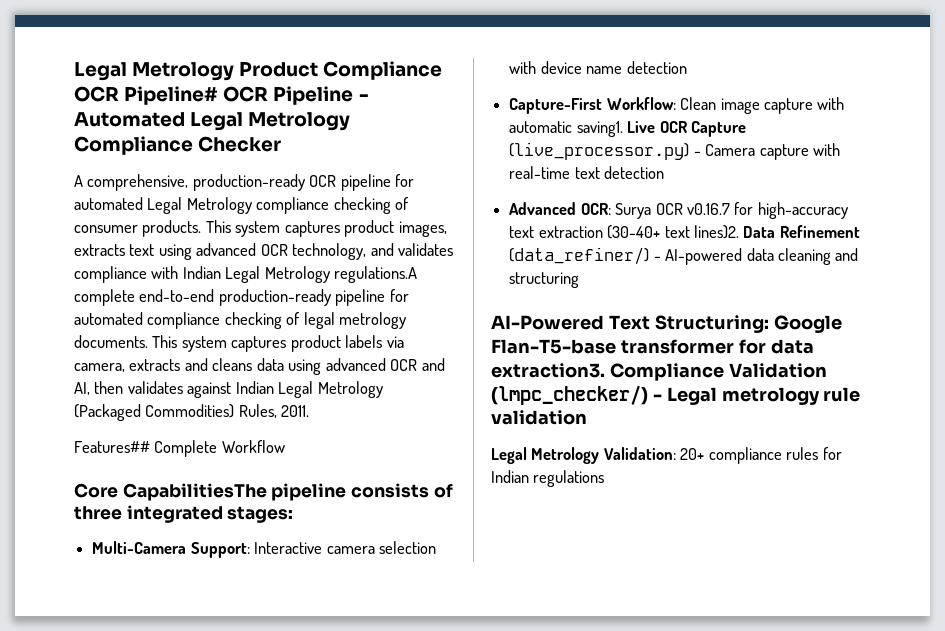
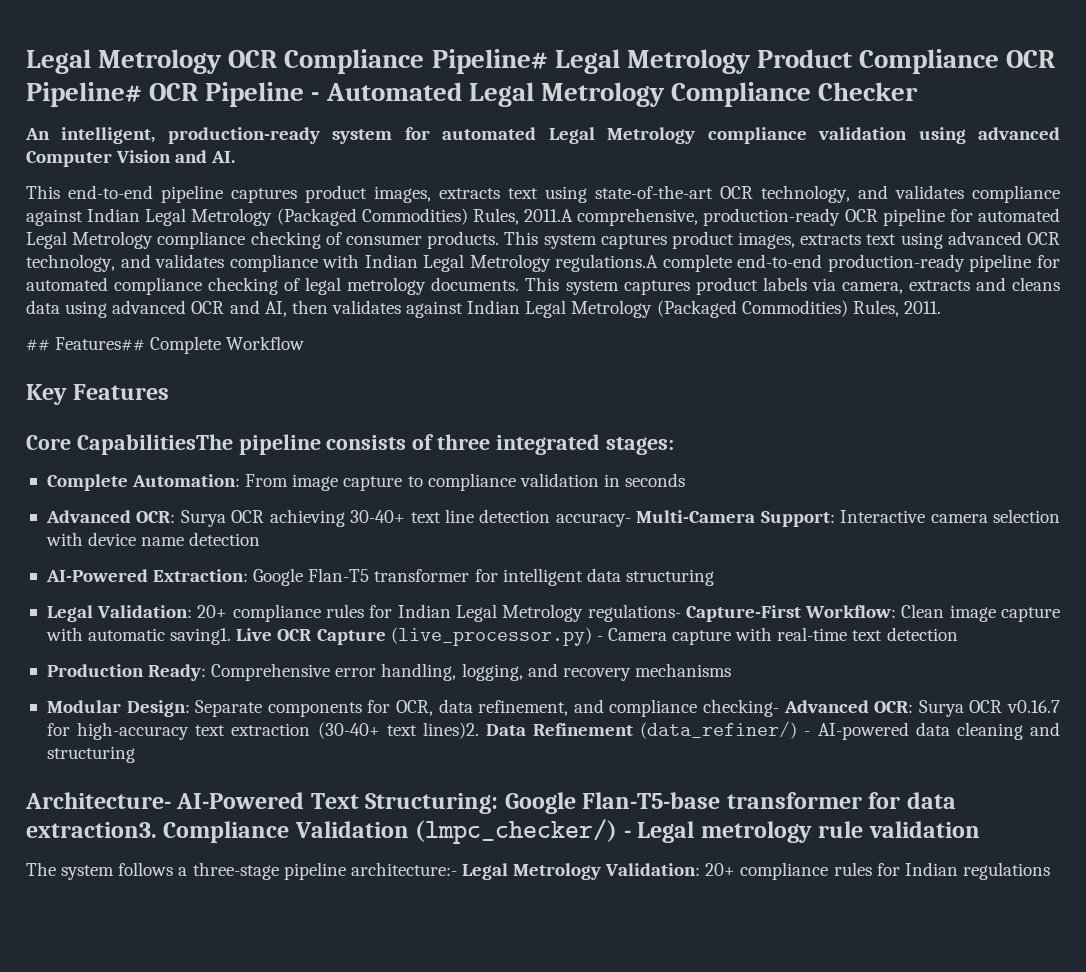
[74,62,235,81] Legal Metrology -> [26,49,751,74] Legal Metrology OCR Compliance Pipeline# Legal Metrology
[74,175,83,187] A -> [25,127,1061,144] [26,150,236,167] [26,185,1060,203] [26,208,574,226] An intelligent, production-ready system for automated Legal Metrology compliance validation using advanced Computer Vision and AI. // This end-to-end pipeline captures product images, extracts text using state-of-the-art OCR technology, and validates compliance against Indian Legal Metrology (Packaged Commodities) Rules, 2011.A
(310, 411) none -> [26,339,50,351] ##
(285, 446) none -> [26,384,170,405] // Key Features
(294, 514) none -> [46,473,686,491] [45,509,631,527] Complete Automation: From image capture to compliance validation in seconds // Advanced OCR: Surya OCR achieving 30-40+ text line detection accuracy-
(687, 67) none -> [45,568,714,586] [46,604,681,622] AI-Powered Extraction: Google Flan-T5 transformer for intelligent data structuring // Legal Validation: 20+ compliance rules for Indian Legal Metrology regulations-
(665, 172) none -> [46,663,731,681] [46,699,779,717] Production Ready: Comprehensive error handling, logging, and recovery mechanisms // Modular Design: Separate components for OCR, data refinement, and compliance checking-
(580, 280) none -> [25,792,171,809] Architecture-
(587, 417) none -> [26,862,457,880] The system follows a three-stage pipeline architecture:-

